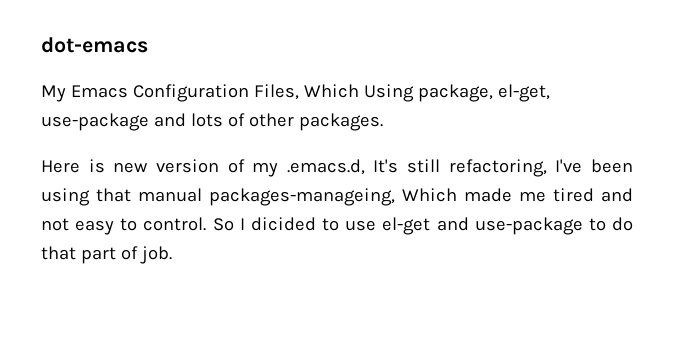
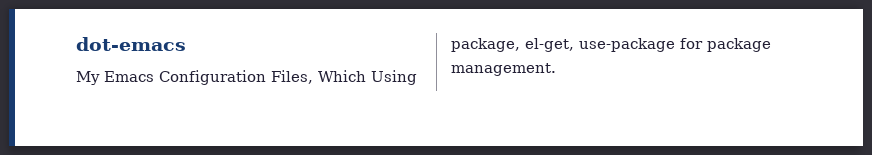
[153,113,383,131] [41,159,633,177] [41,188,633,206] [41,217,633,235] [41,246,172,264] and lots of other packages. // Here is new version of my .emacs.d, It's still refactoring, I've been using that manual packages-manageing, Which made me tired and not easy to control. So I dicided to use el-get and use-package to do that part of job. -> [680,38,771,52] [451,63,556,76] for package management.

